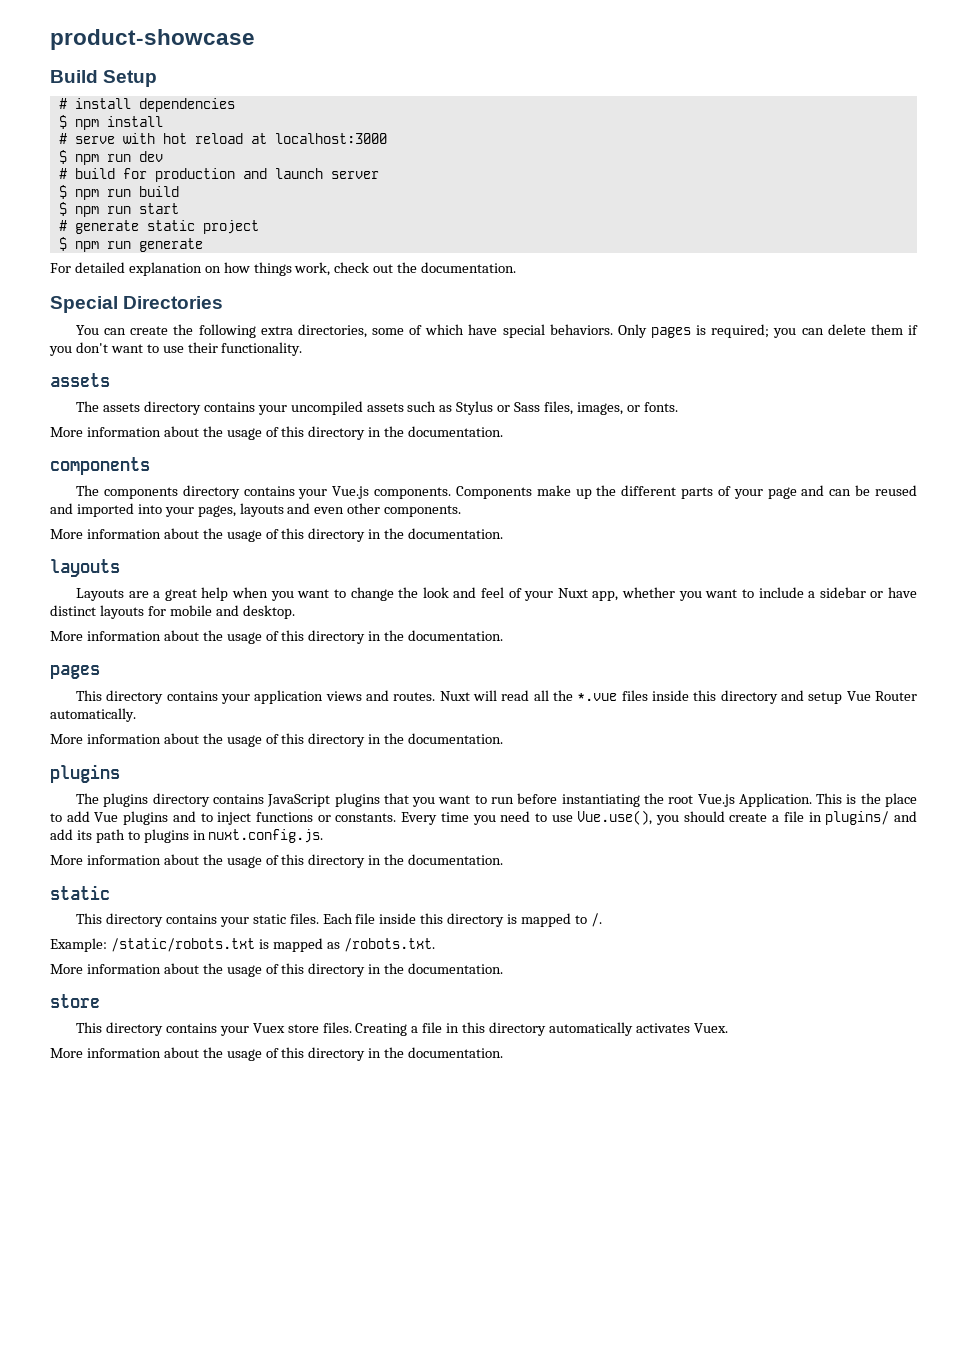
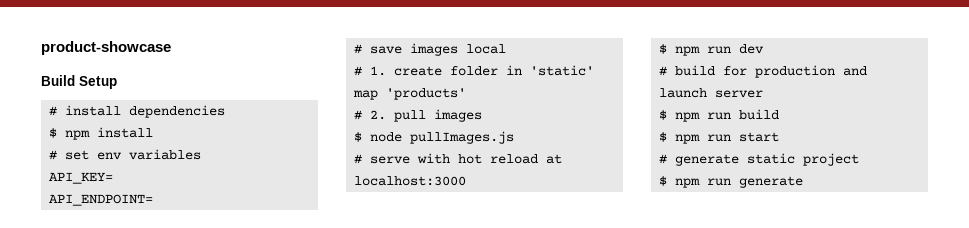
(163, 121) none -> [48,149,201,160] [48,172,113,184] [48,194,153,206] [353,43,506,56] [353,65,594,76] [352,88,466,100] [353,109,482,122] [353,131,514,144] // # set env variables // API_KEY= // API_ENDPOINT= // # save images local // # 1. create folder in 'static' map 'products' // # 2. pull images // $ node pullImages.js
[50,262,517,276] [50,296,224,313] [76,324,918,338] [49,342,303,356] [50,373,110,387] [76,401,678,415] [50,426,504,440] [50,457,150,475] [76,485,918,499] [50,503,462,517] [50,528,504,542] [50,559,120,577] [76,587,918,601] [50,605,295,619] [50,630,504,644] [50,665,100,679] [76,690,918,704] [50,708,136,722] [50,733,504,747] [50,764,120,783] [76,793,918,807] [50,810,918,825] [50,829,324,843] [50,854,504,868] [50,885,110,900] [76,913,602,927] [50,938,435,952] [50,963,504,977] [50,994,100,1008] [76,1022,728,1036] [50,1047,504,1061] // For detailed explanation on how things work, check out the documentation. // Special Directories // You can create the following extra directories, some of which have special behaviors. Only pages is required; you can delete them if you don't want to use their functionality. // assets // The assets directory contains your uncompiled assets such as Stylus or Sass files, images, or fonts. // More information about the usage of this directory in the documentation. // components // The components directory contains your Vue.js components. Components make up the different parts of your page and can be reused and imported into your pages, layouts and even other components. // More information about the usage of this directory in the documentation. // layouts // Layouts are a great help when you want to change the look and feel of your Nuxt app, whether you want to include a sidebar or have distinct layouts for mobile and desktop. // More information about the usage of this directory in the documentation. // pages // This directory contains your application views and routes. Nuxt will read all the *.vue files inside this directory and setup Vue Router automatically. // More information about the usage of this directory in the documentation. // plugins // The plugins directory contains JavaScript plugins that you want to run before instantiating the root Vue.js Application. This is the place to add Vue plugins and to inject functions or constants. Every time you need to use Vue.use(), you should create a file in plugins/ and add its path to plugins in nuxt.config.js. // More information about the usage of this directory in the documentation. // static // This directory contains your static files. Each file inside this directory is mapped to /. // Example: /static/robots.txt is mapped as /robots.txt. // More information about the usage of this directory in the documentation. // store // This directory contains your Vuex store files. Creating a file in this directory automatically activates Vuex. // More information about the usage of this directory in the documentation. -> (803, 182) none

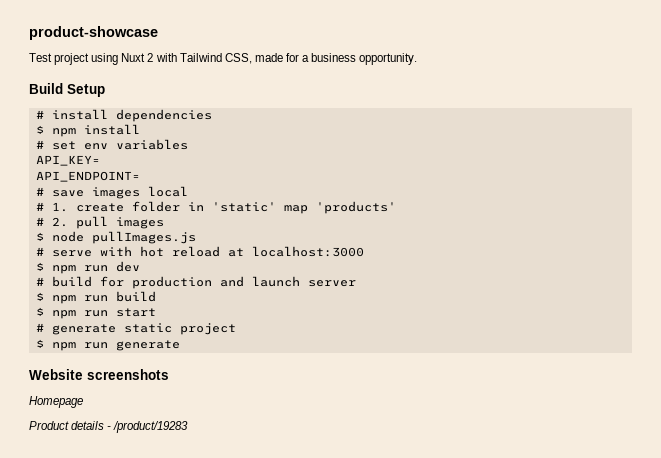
(171, 48) none -> [29,53,418,65] // Test project using Nuxt 2 with Tailwind CSS, made for a business opportunity.
(803, 182) none -> [29,369,169,380] [29,396,83,408] [29,421,189,433] // Website screenshots // Homepage // Product details - /product/19283

